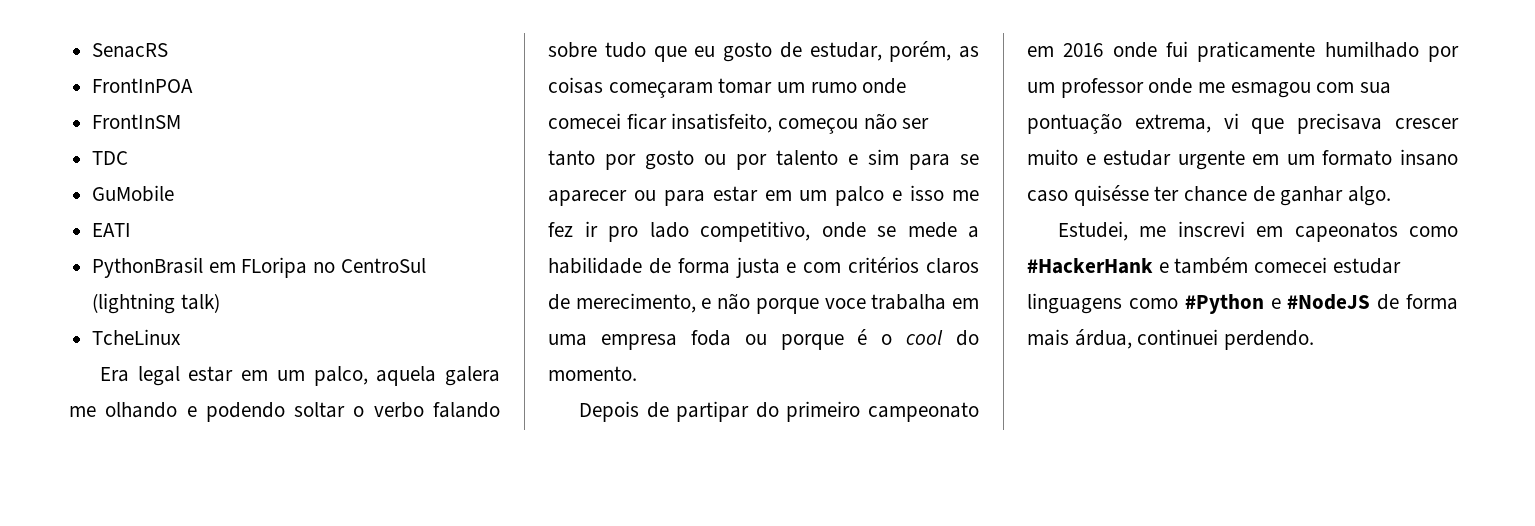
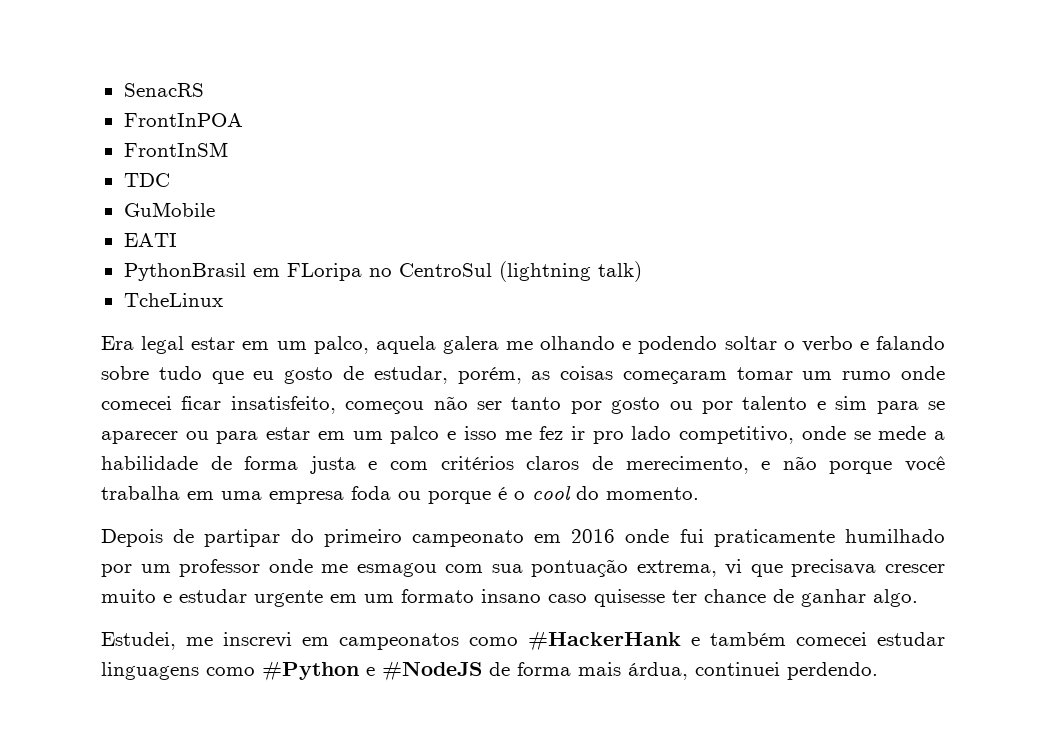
(424, 410) none -> [859,341,869,350] e
[824,298,866,309] voce -> [905,456,946,472] você
[1073,185,1149,206] quisésse -> [594,589,665,607] quisesse
[1294,222,1398,242] capeonatos -> [339,633,459,650] campeonatos

